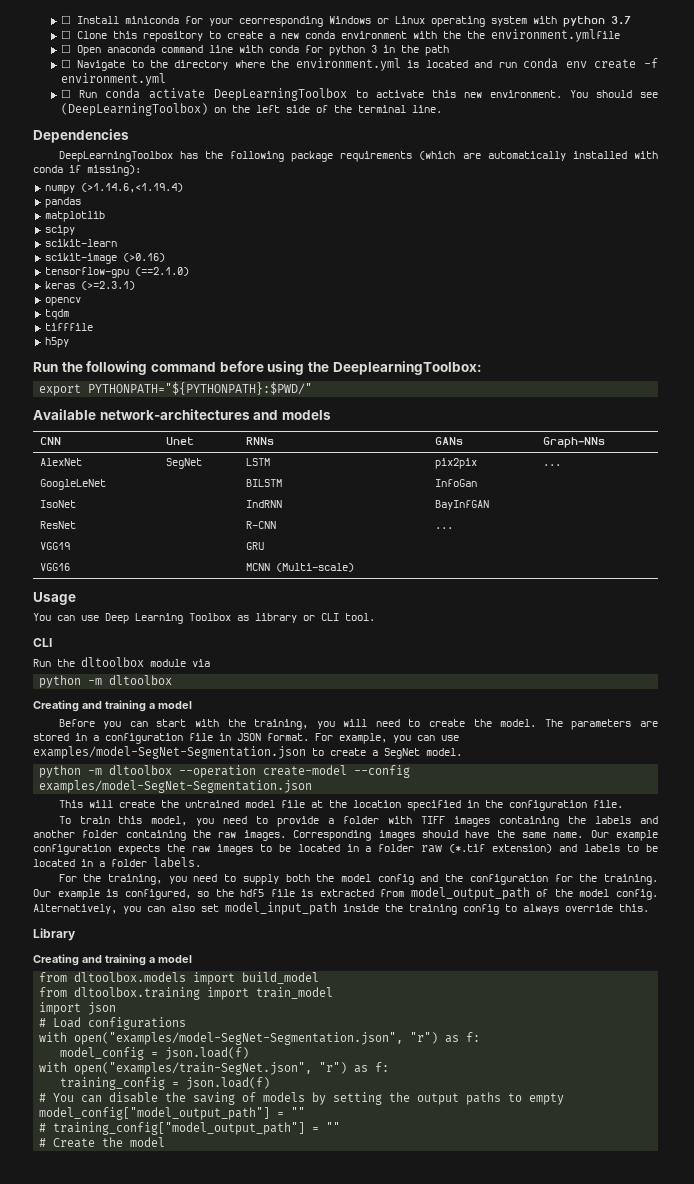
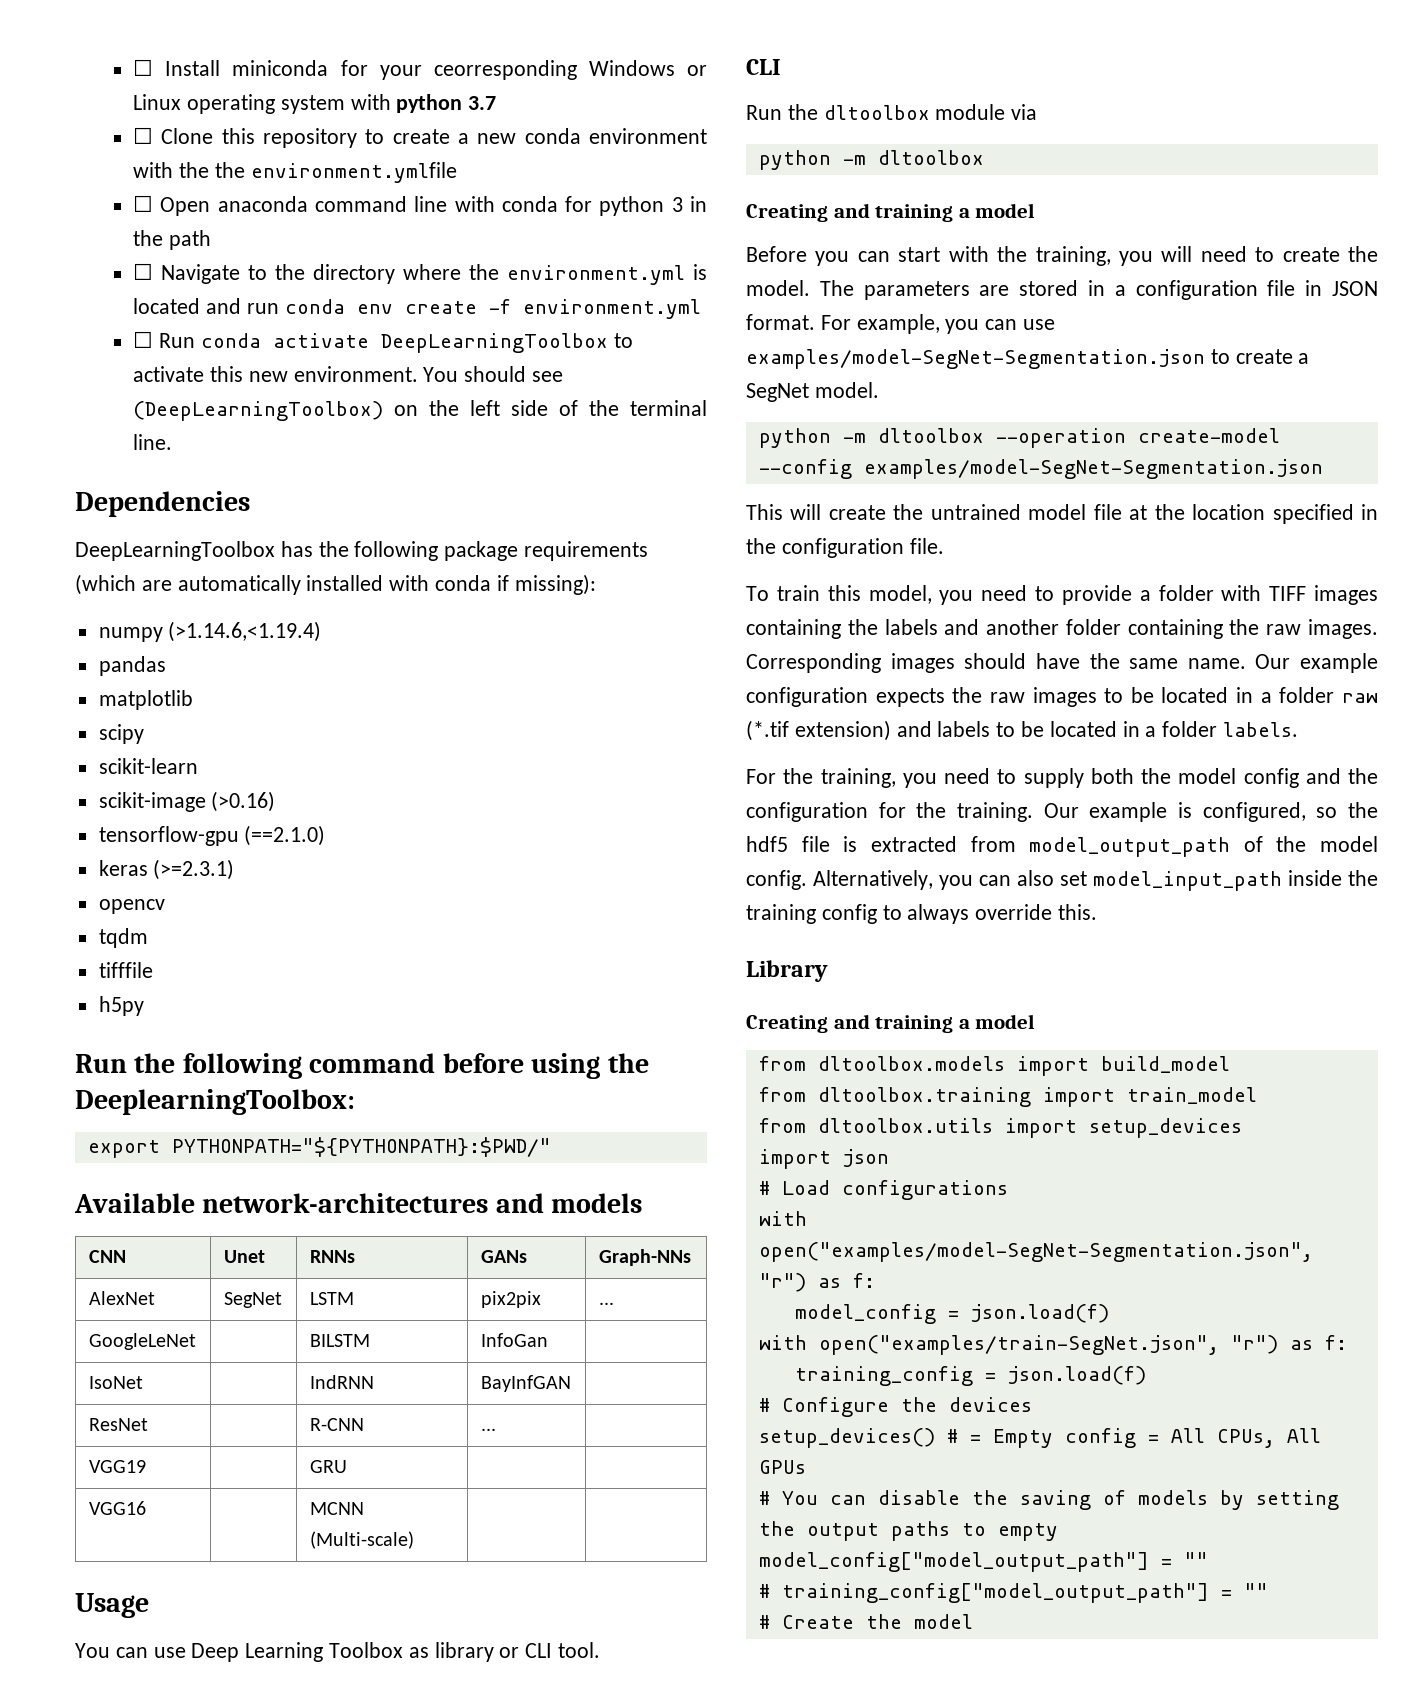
(334, 993) none -> [758,1118,1242,1138] // from dltoolbox.utils import setup_devices
(271, 1083) none -> [758,1397,1032,1417] [758,1428,1321,1448] [758,1460,806,1474] // # Configure the devices // setup_devices() # = Empty config = All CPUs, All GPUs

